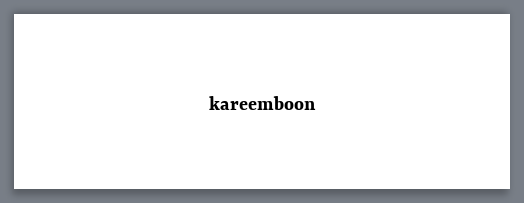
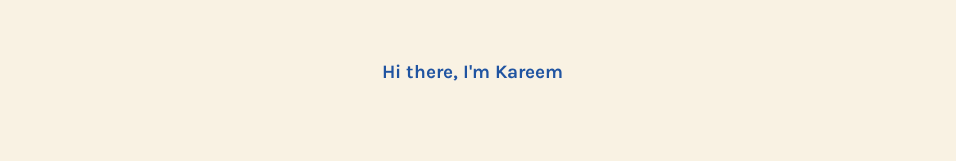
[209,96,316,110] kareemboon -> [381,64,564,81] Hi there, I'm Kareem

